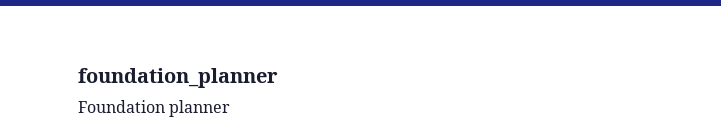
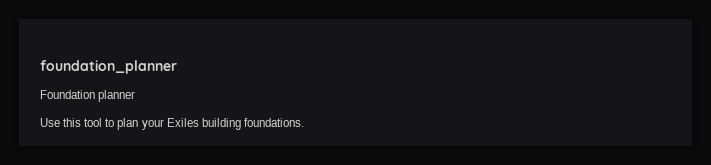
(231, 108) none -> [40,118,304,130] // Use this tool to plan your Exiles building foundations.

